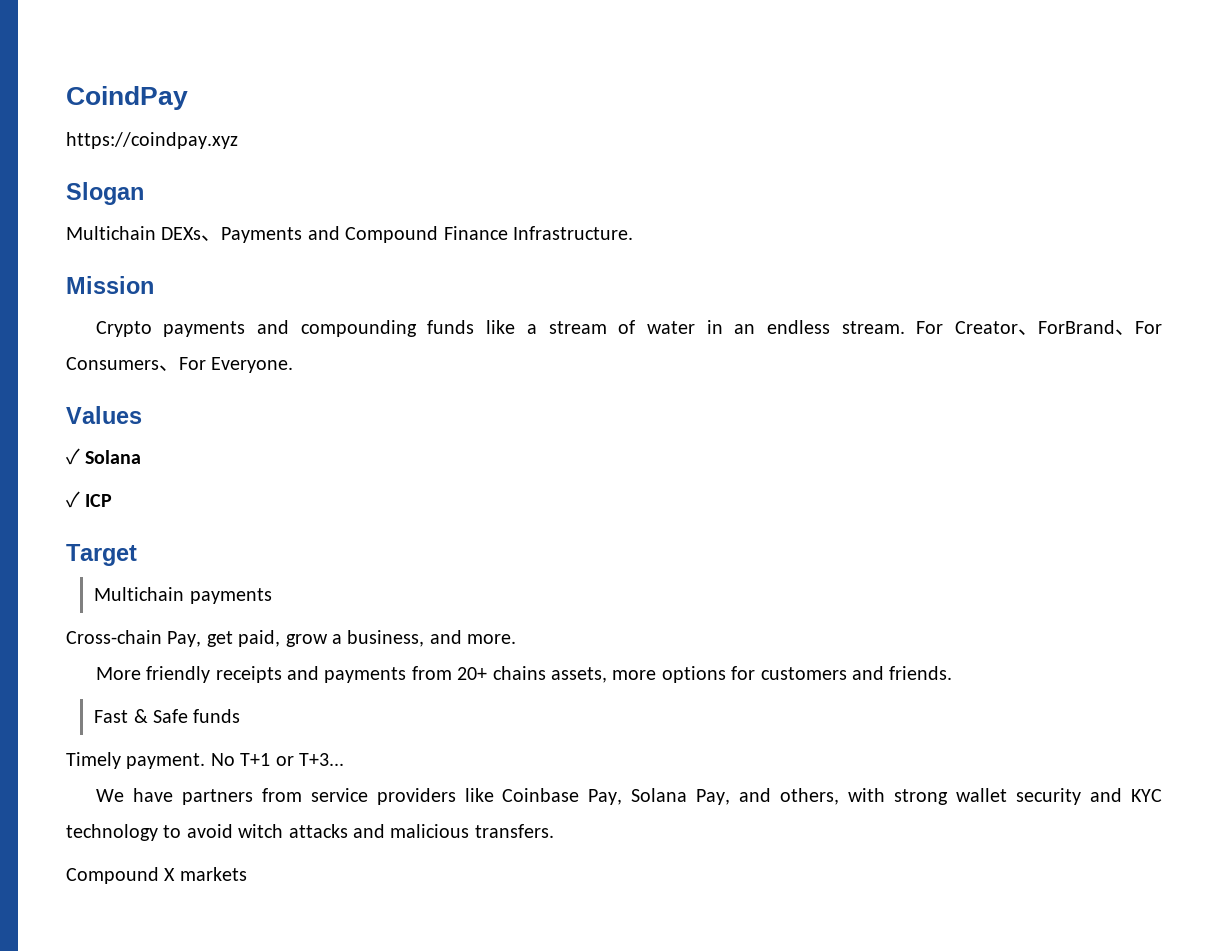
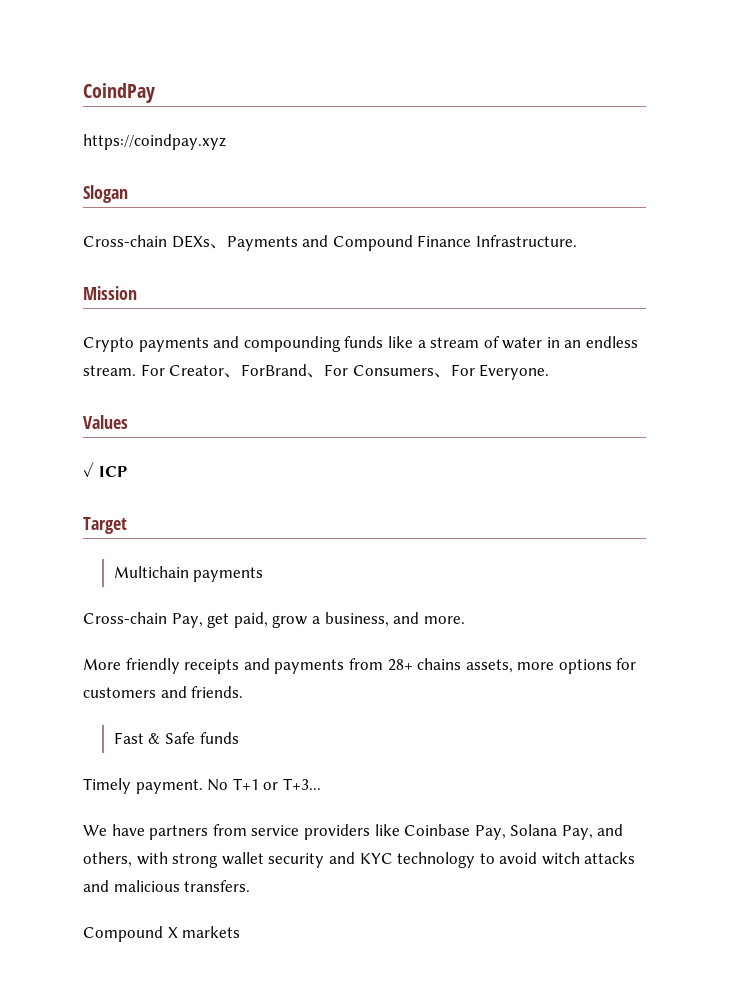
[66,226,156,240] Multichain -> [83,235,167,247] Cross-chain
[66,448,142,465] // ✓ Solana -> (128, 422) none
[457,667,488,680] 20+ -> [387,659,413,671] 28+

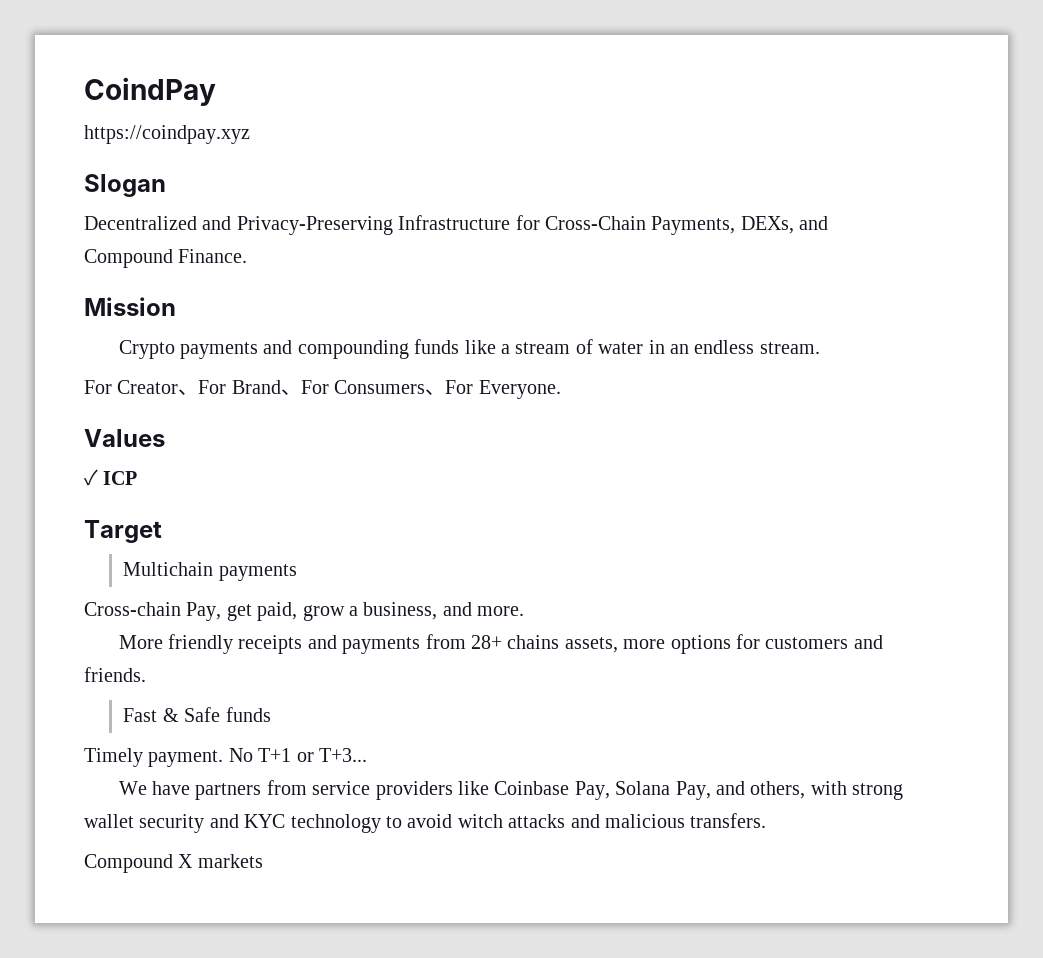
[83,235,577,251] Cross-chain DEXs、Payments and Compound Finance Infrastructure. -> [84,215,829,235] [84,249,248,268] Decentralized and Privacy-Preserving Infrastructure for Cross-Chain Payments, DEXs, and Compound Finance.
(136, 370) none -> (820, 348) //
[241,364,308,376] ForBrand -> [198,380,281,394] For Brand

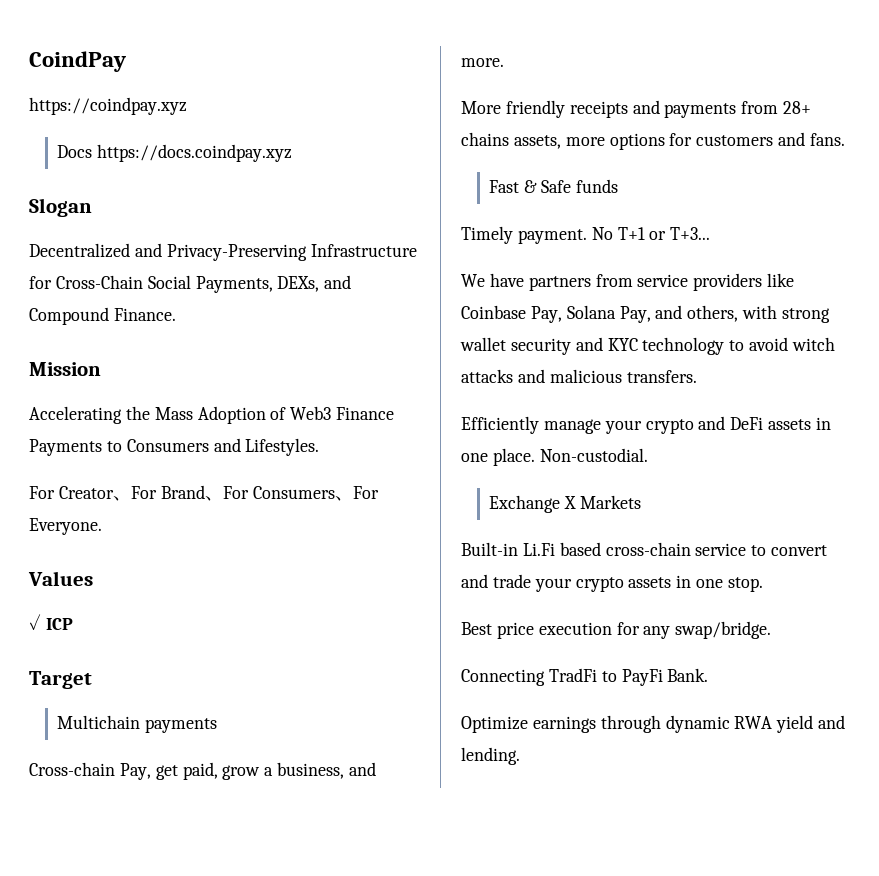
(250, 134) none -> [57,144,293,162] // Docs https://docs.coindpay.xyz
(646, 223) none -> [147,275,191,289] Social
[118,339,820,359] Crypto payments and compounding funds like a stream of water in an endless stream. -> [29,406,395,424] [29,438,320,456] Accelerating the Mass Adoption of Web3 Finance Payments to Consumers and Lifestyles.
[84,667,146,682] friends. -> [810,133,846,146] fans.
[84,854,263,873] Compound X markets -> [461,416,832,434] [461,448,648,466] [489,495,642,513] [461,542,828,556] [461,574,764,592] [461,621,772,639] [461,668,709,686] [461,715,846,733] [461,747,520,765] Efficiently manage your crypto and DeFi assets in one place. Non-custodial. // Exchange X Markets // Built-in Li.Fi based cross-chain service to convert and trade your crypto assets in one stop. // Best price execution for any swap/bridge. // Connecting TradFi to PayFi Bank. // Optimize earnings through dynamic RWA yield and lending.

